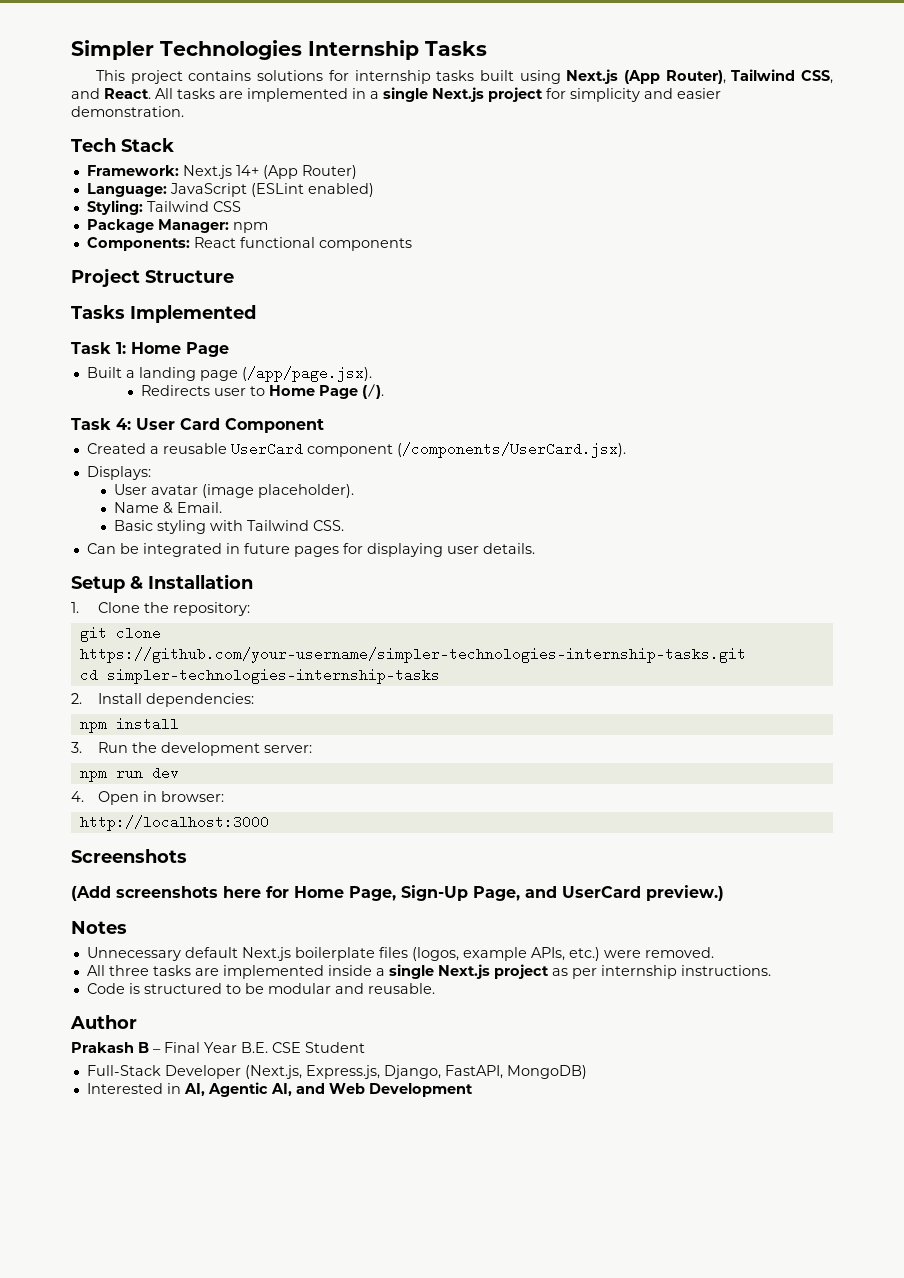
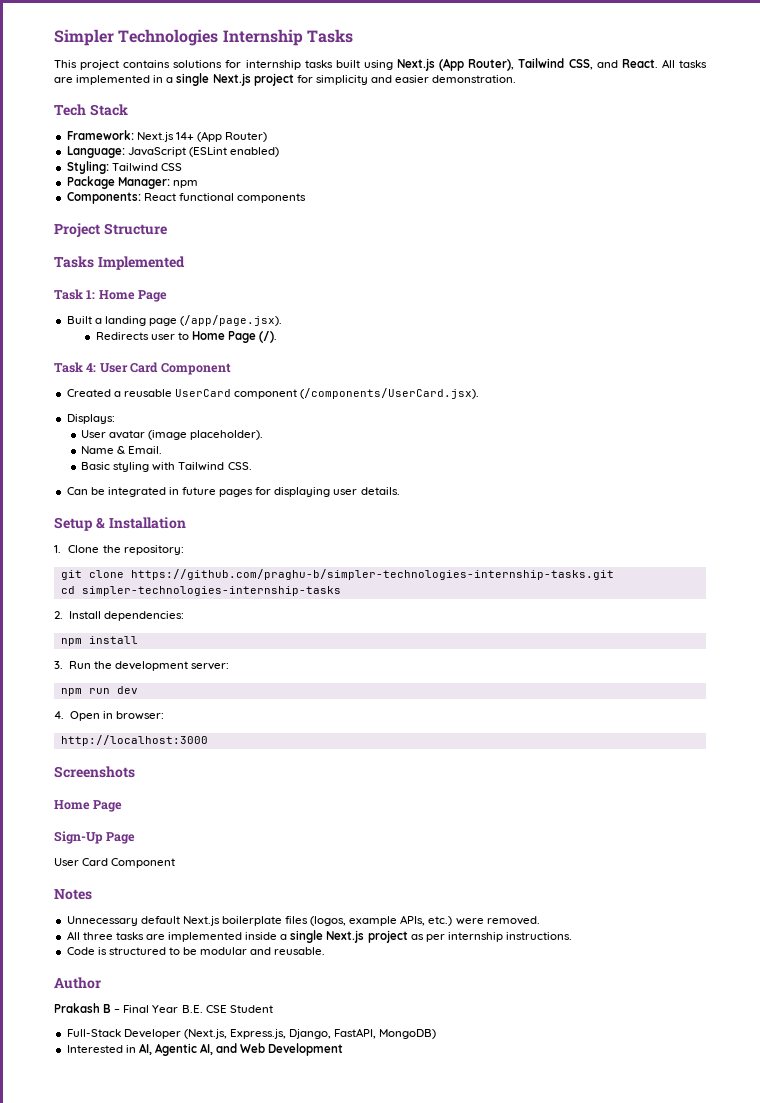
[79,647,746,663] https://github.com/your-username/simpler-technologies-internship-tasks.git -> [130,569,614,580] https://github.com/praghu-b/simpler-technologies-internship-tasks.git
[71,885,724,901] (Add screenshots here for Home Page, Sign-Up Page, and UserCard preview.) -> [54,800,123,812] [54,831,136,844] [54,858,176,868] Home Page // Sign-Up Page // User Card Component

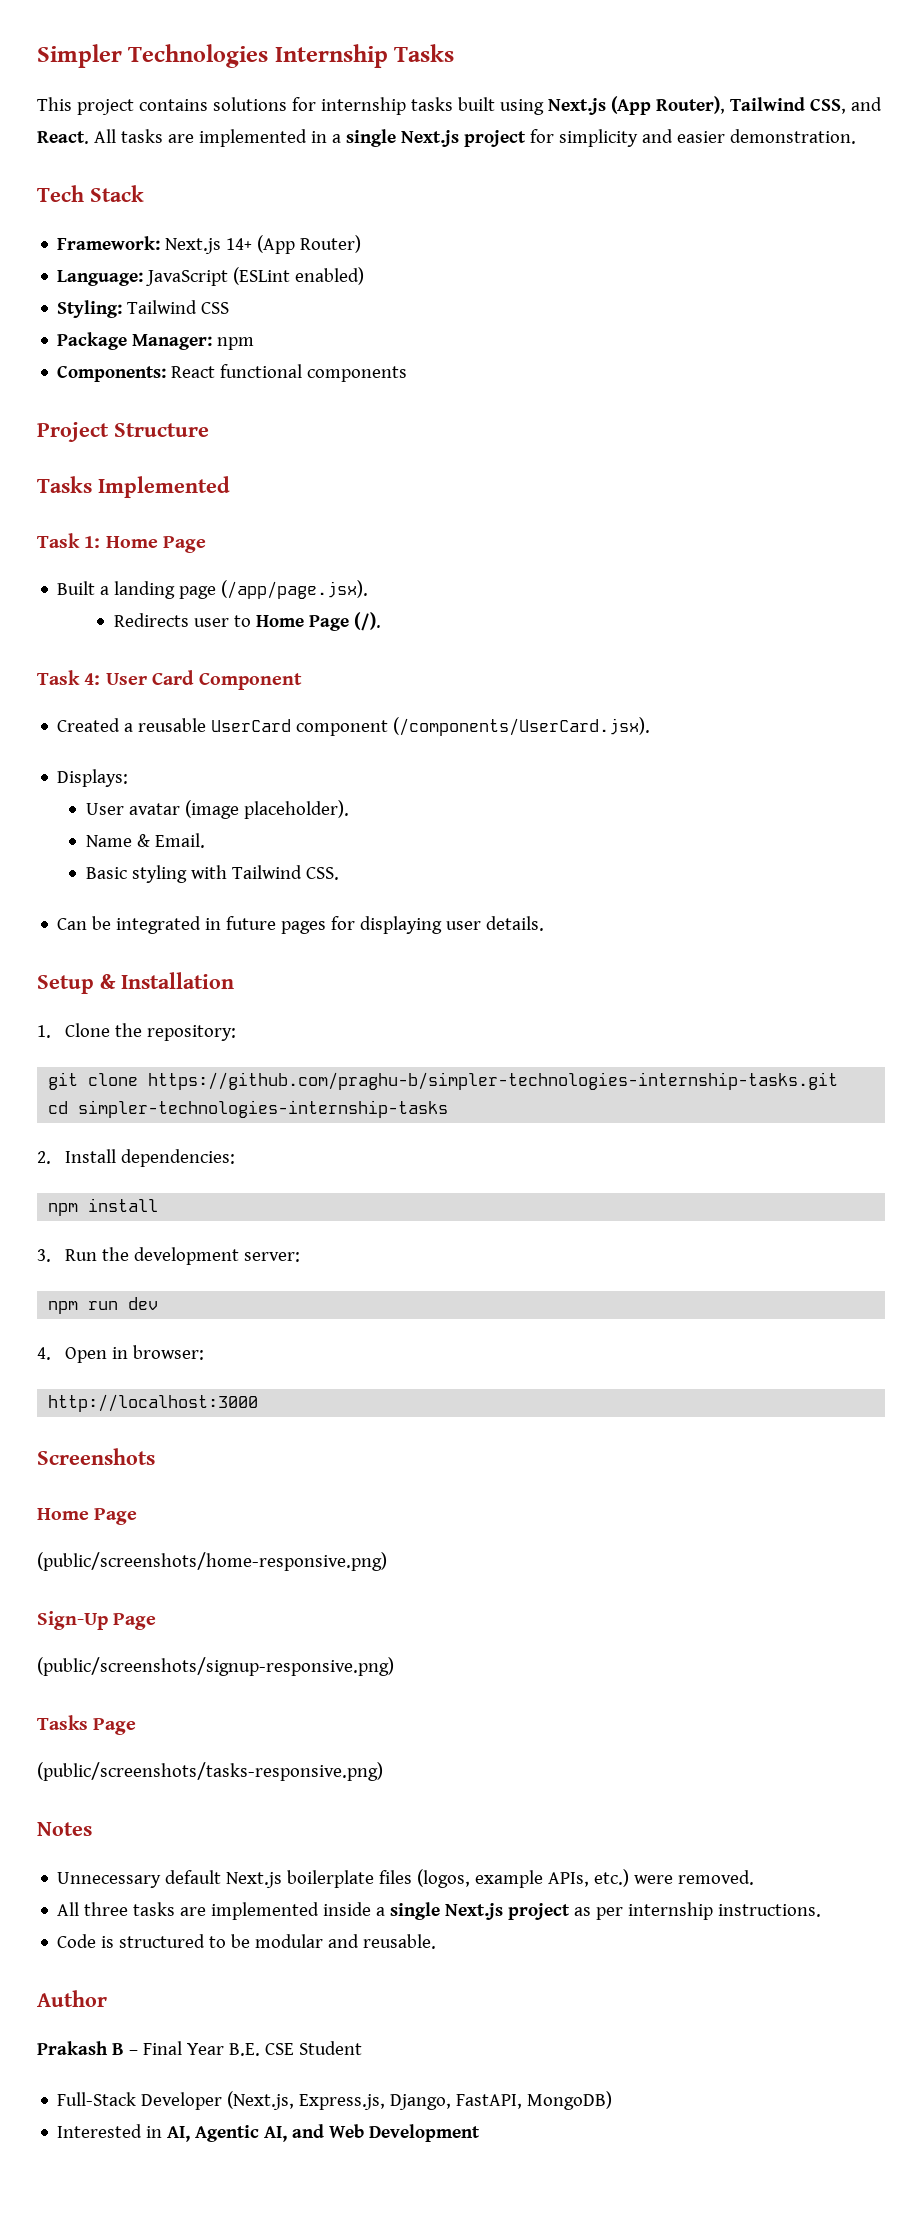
(123, 806) none -> [37,1552,387,1571] // (public/screenshots/home-responsive.png)
[54,858,176,868] User Card Component -> [37,1657,394,1676] [37,1715,137,1735] [37,1762,383,1781] (public/screenshots/signup-responsive.png) // Tasks Page // (public/screenshots/tasks-responsive.png)

